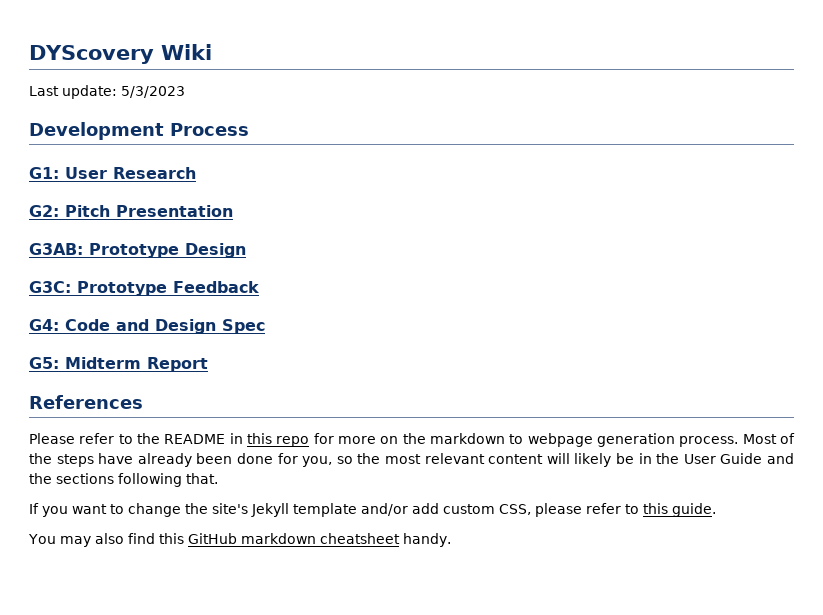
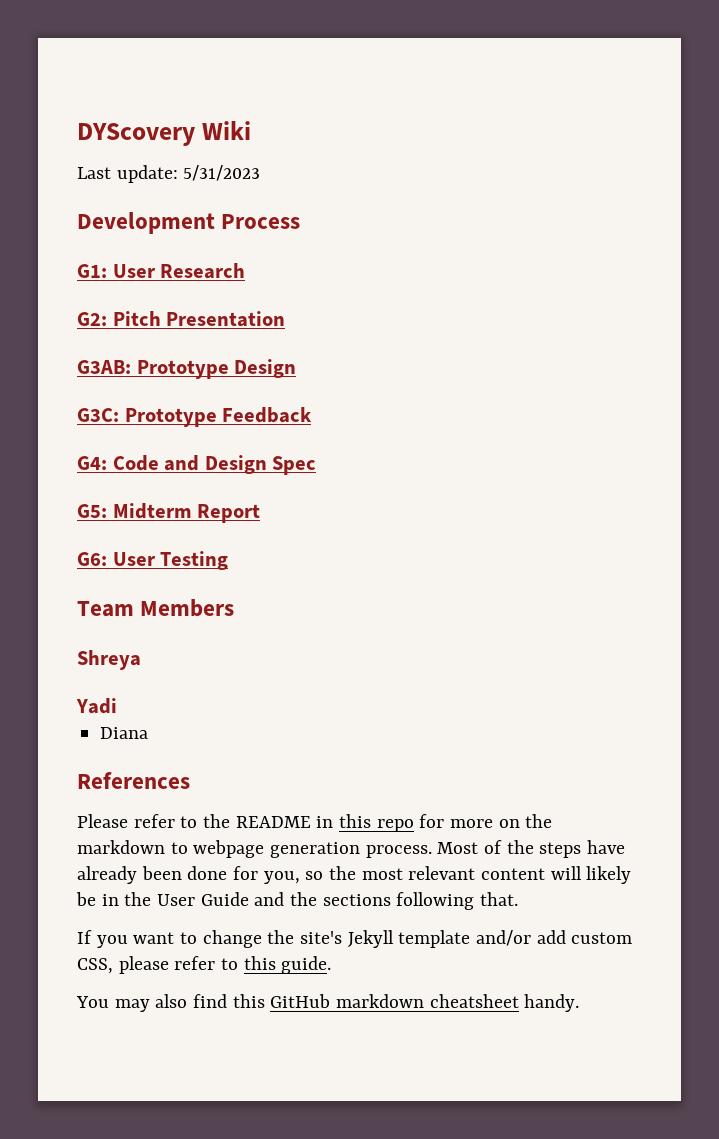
[121,86,185,98] 5/3/2023 -> [183,165,261,181] 5/31/2023
(208, 364) none -> [77,551,229,570] [77,599,235,617] [77,650,141,670] [76,698,117,714] [100,727,149,739] // G6: User Testing // Team Members // Shreya // Yadi // Diana

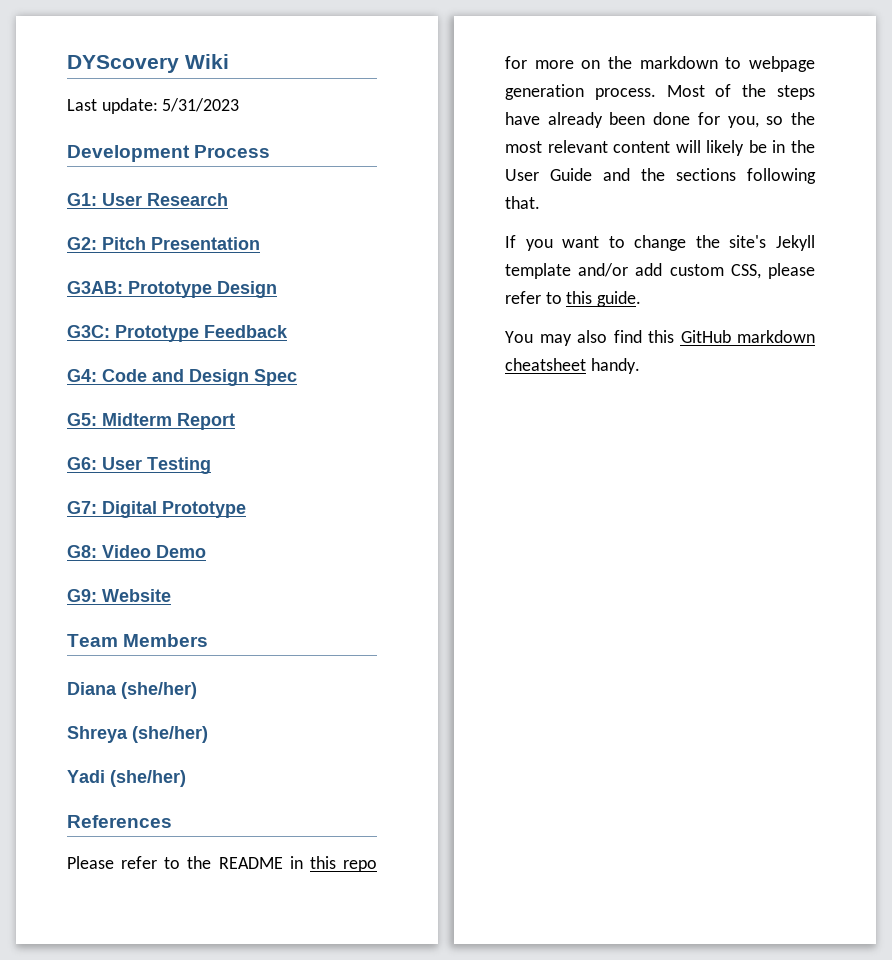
(229, 560) none -> [67,501,246,518] [67,545,206,558] [67,589,171,602] // G7: Digital Prototype // G8: Video Demo // G9: Website
(235, 608) none -> [67,682,197,699] // Diana (she/her)
(141, 660) none -> [132,726,208,743] (she/her)
[100,727,149,739] // Diana -> [110,770,186,787] (she/her)

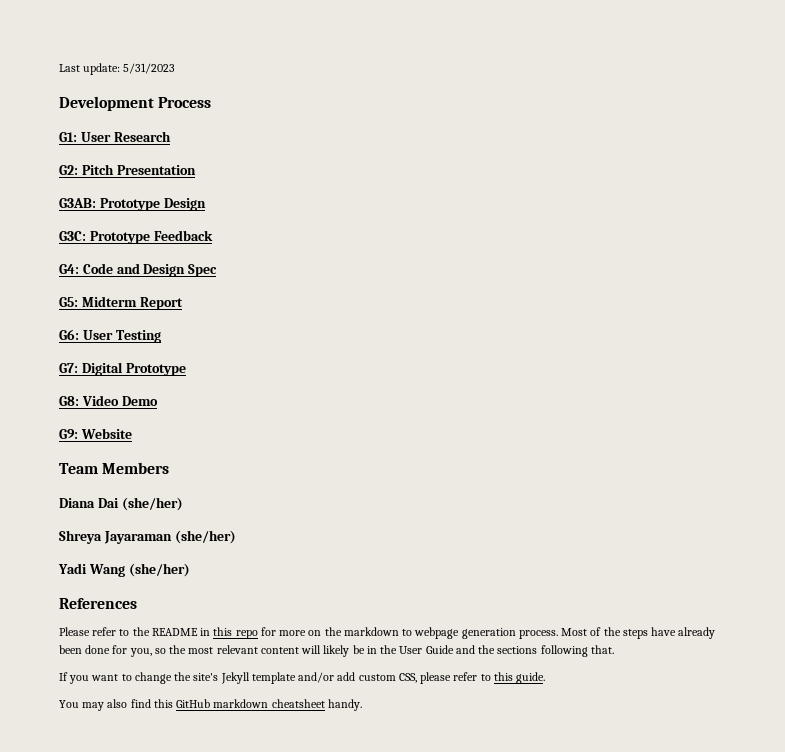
[67,54,229,73] DYScovery Wiki // -> (59, 68) none
(117, 688) none -> [97,498,119,508] Dai
(128, 734) none -> [103,531,172,544] Jayaraman
(105, 776) none -> [88,564,125,577] Wang

